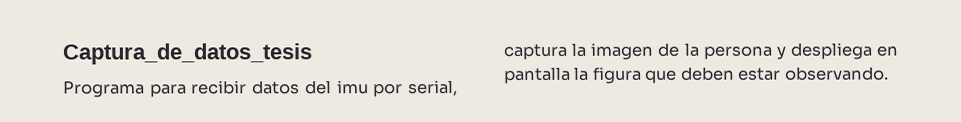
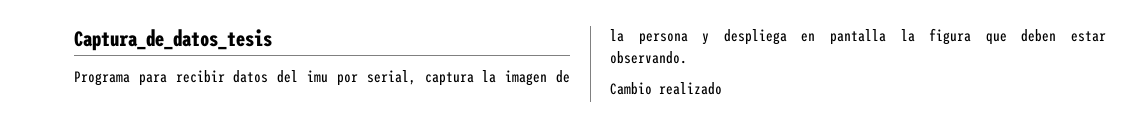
(889, 73) none -> [610,82,722,95] // Cambio realizado

